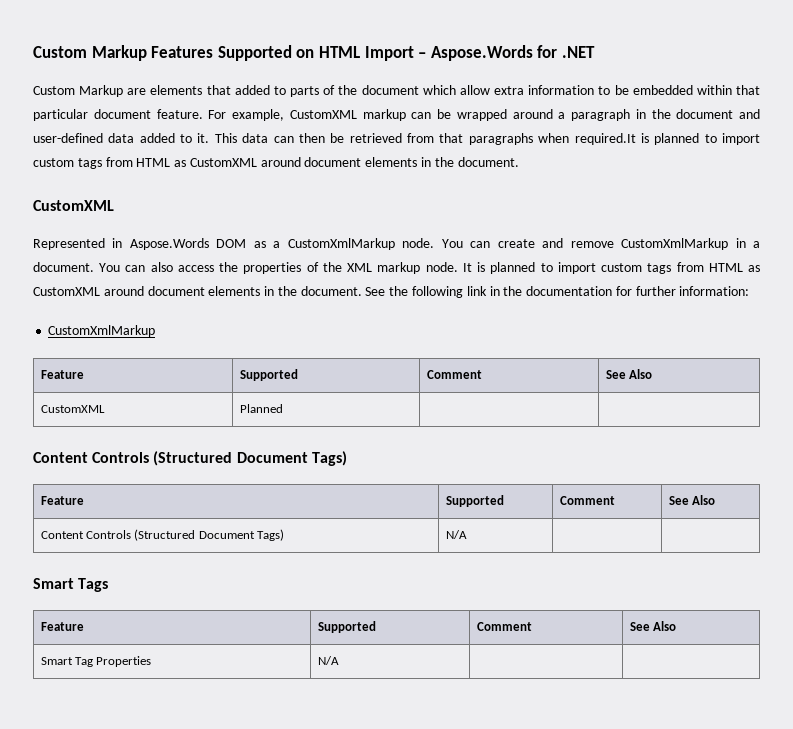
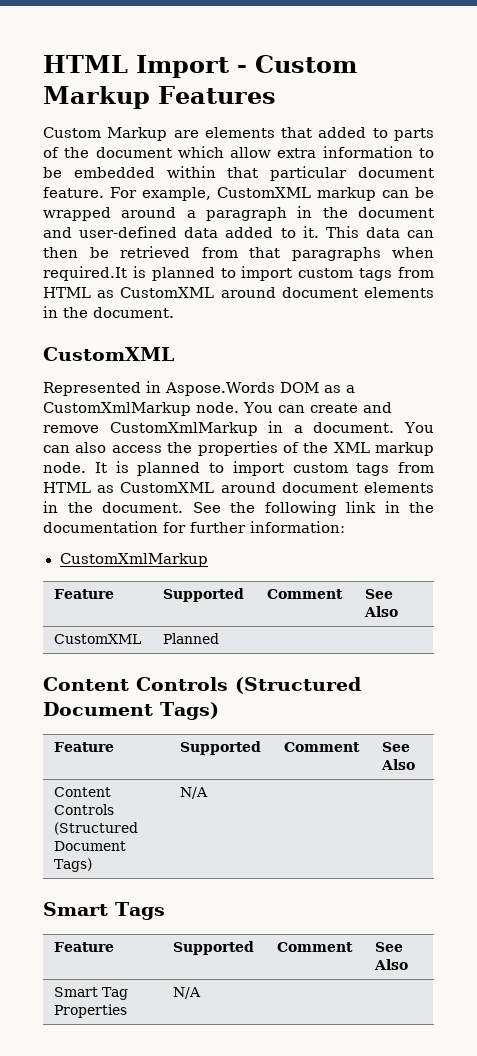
(33, 52) none -> [43,55,247,78] HTML Import -
[217,45,595,61] Supported on HTML Import – Aspose.Words for .NET -> (276, 95) none

